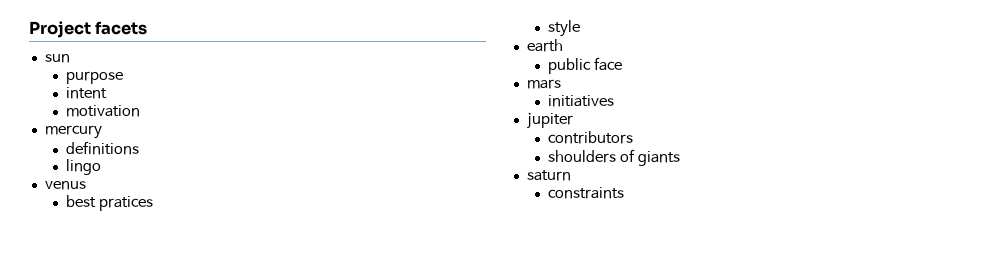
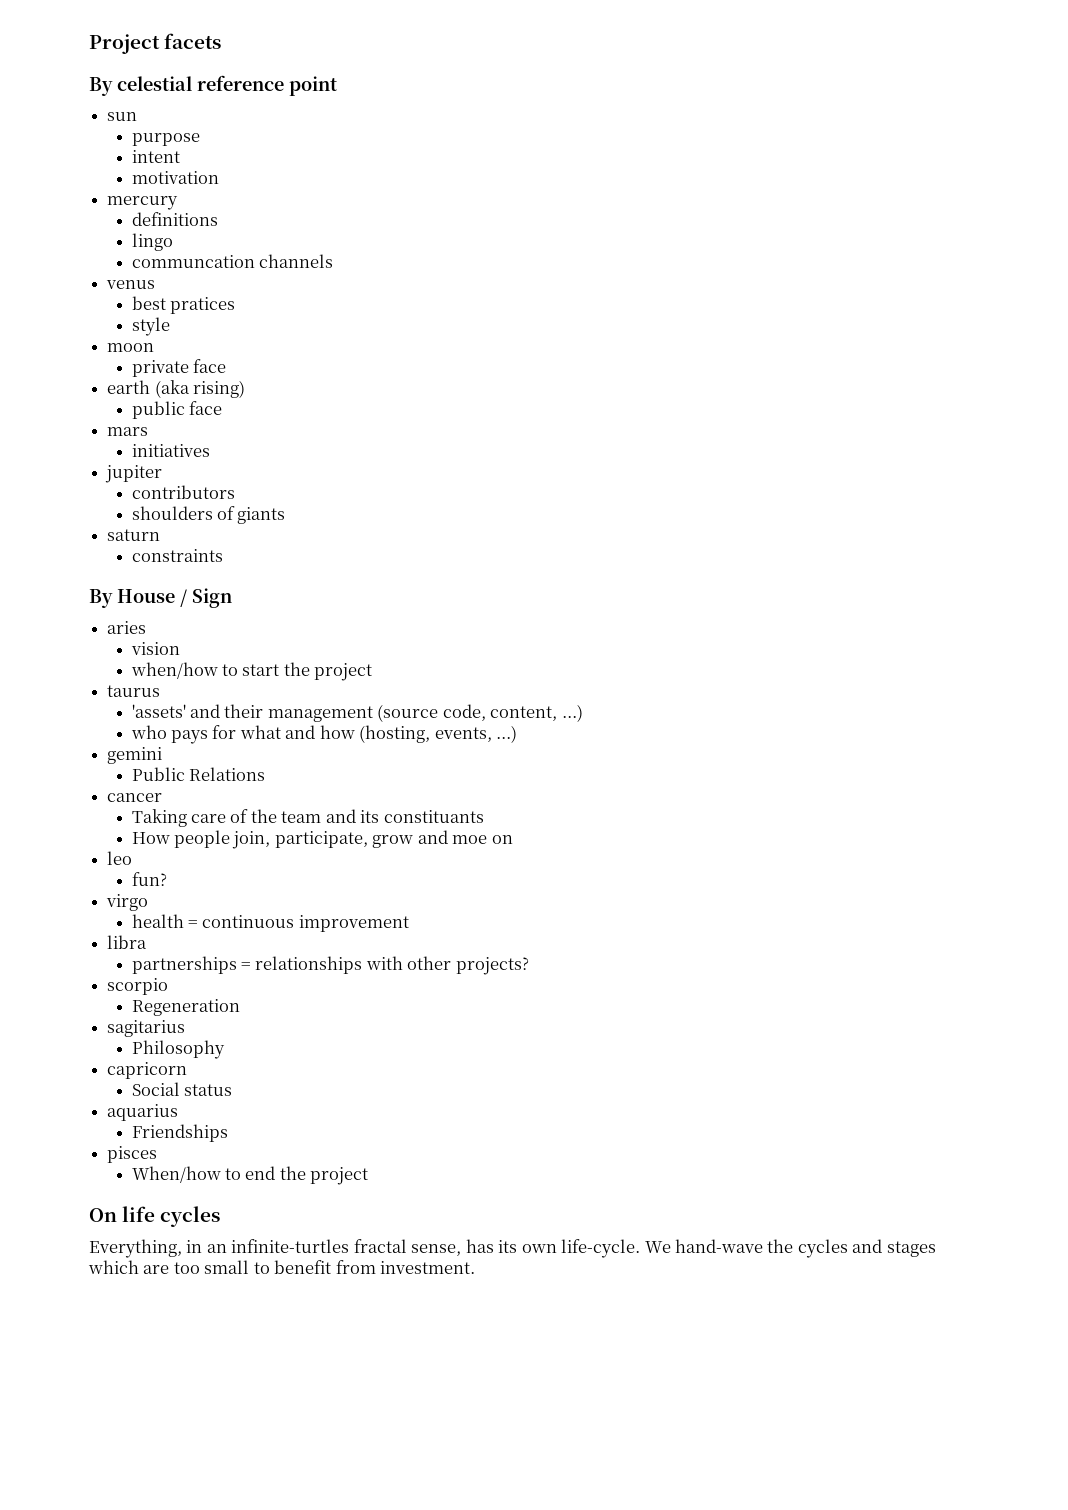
(148, 28) none -> [89,75,337,96] // By celestial reference point
(102, 167) none -> [131,254,333,268] // communcation channels
(581, 28) none -> [107,343,155,352] [131,359,226,377] // moon // private face
(563, 45) none -> [154,380,246,398] (aka rising)
(625, 193) none -> [89,588,232,608] [107,621,147,634] [130,642,180,655] [130,662,373,681] [107,685,161,697] [131,704,583,722] [130,725,518,744] [107,747,163,764] [131,767,265,781] [107,793,163,802] [131,809,484,827] [131,830,513,849] [107,851,133,865] [131,872,167,886] [106,894,149,911] [131,914,409,932] [107,935,148,949] [131,956,529,975] [107,978,169,995] [131,999,240,1016] [107,1020,186,1037] [131,1040,225,1059] [107,1062,188,1079] [131,1082,232,1096] [107,1104,179,1121] [131,1124,228,1142] [107,1146,158,1163] [131,1166,369,1185] [89,1206,221,1227] [89,1239,936,1258] [88,1260,476,1274] // By House / Sign // aries // vision // when/how to start the project // taurus // 'assets' and their management (source code, content, ...) // who pays for what and how (hosting, events, ...) // gemini // Public Relations // cancer // Taking care of the team and its constituants // How people join, participate, grow and moe on // leo // fun? // virgo // health = continuous improvement // libra // partnerships = relationships with other projects? // scorpio // Regeneration // sagitarius // Philosophy // capricorn // Social status // aquarius // Friendships // pisces // When/how to end the project // On life cycles // Everything, in an infinite-turtles fractal sense, has its own life-cycle. We hand-wave the cycles and stages which are too small to benefit from investment.

